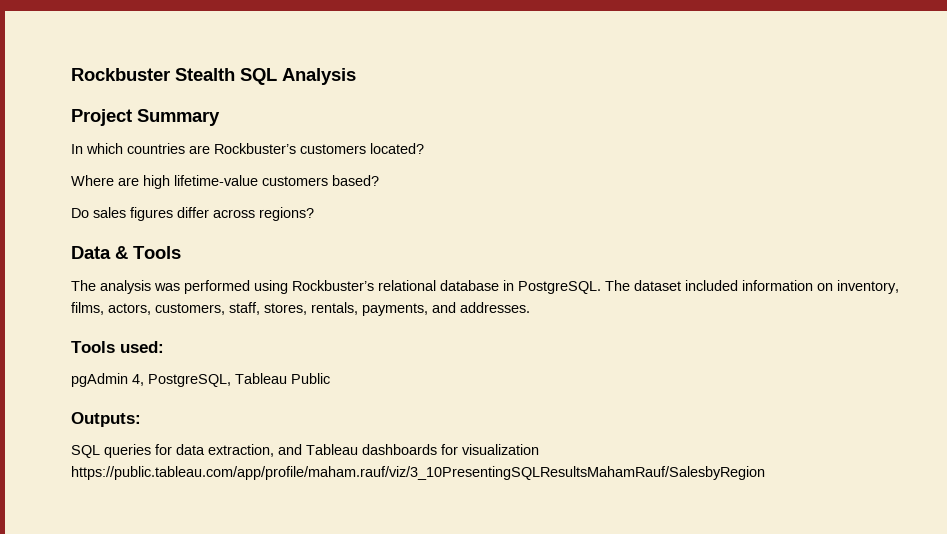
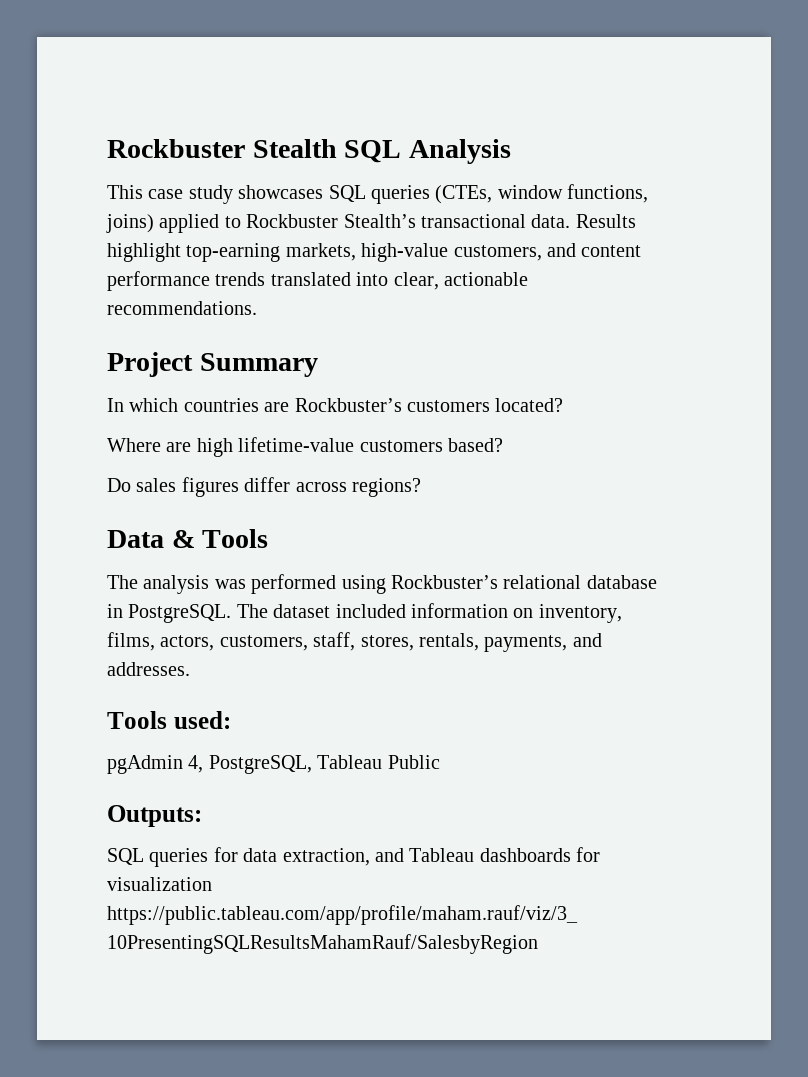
(356, 76) none -> [107,184,649,204] [106,214,636,233] [107,243,642,262] [107,271,528,291] [107,301,257,315] // This case study showcases SQL queries (CTEs, window functions, joins) applied to Rockbuster Stealth’s transactional data. Results highlight top-earning markets, high-value customers, and content performance trends translated into clear, actionable recommendations.

